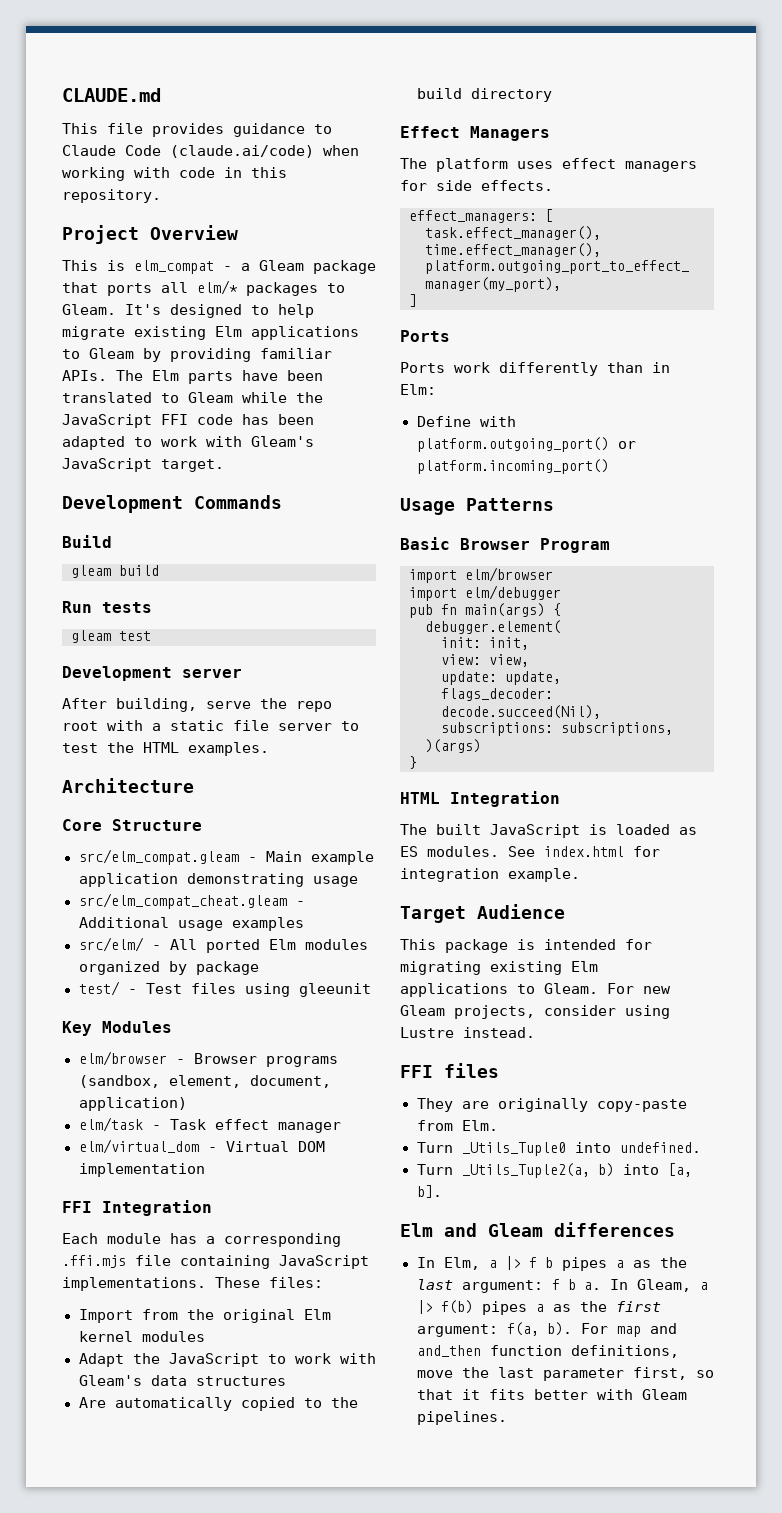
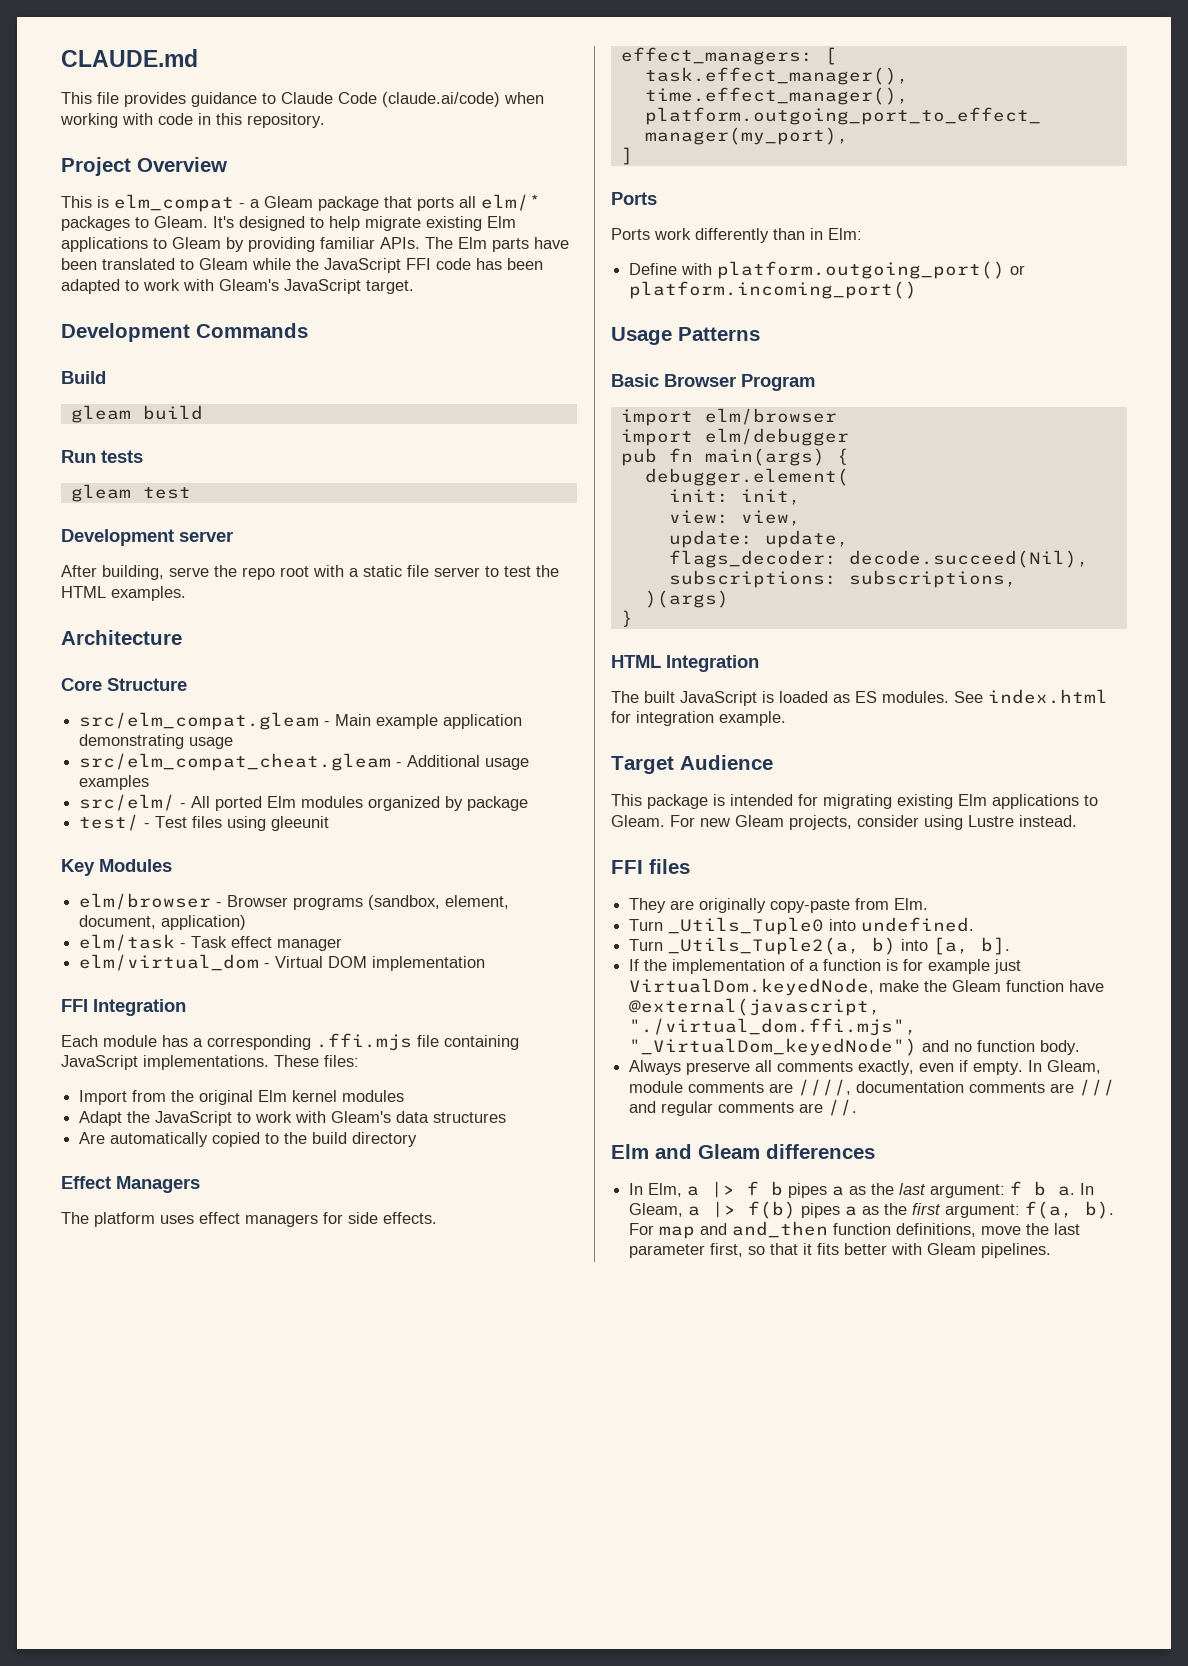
(442, 1191) none -> [629,959,1022,974] [629,978,1105,996] [629,998,882,1016] [629,1018,918,1036] [629,1038,1081,1056] [629,1060,1102,1075] [629,1079,1116,1096] [629,1099,858,1116] // If the implementation of a function is for example just VirtualDom.keyedNode, make the Gleam function have @external(javascript, "./virtual_dom.ffi.mjs", "_VirtualDom_keyedNode") and no function body. // Always preserve all comments exactly, even if empty. In Gleam, module comments are ////, documentation comments are /// and regular comments are //.

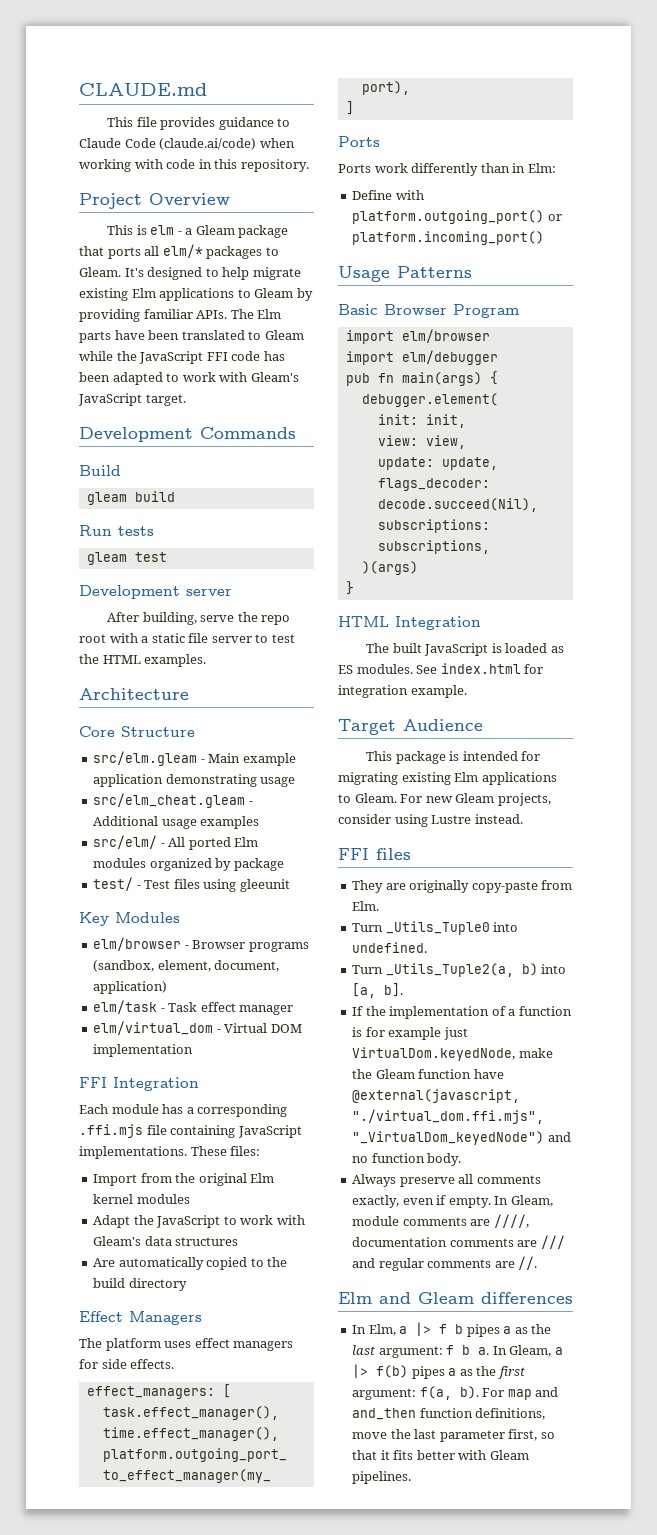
[114,194,234,212] elm_compat -> [150,225,175,235] elm
[79,712,320,730] src/elm_compat.gleam -> [93,751,198,766] src/elm.gleam
[79,753,392,771] src/elm_compat_cheat.gleam -> [93,793,246,808] src/elm_cheat.gleam

